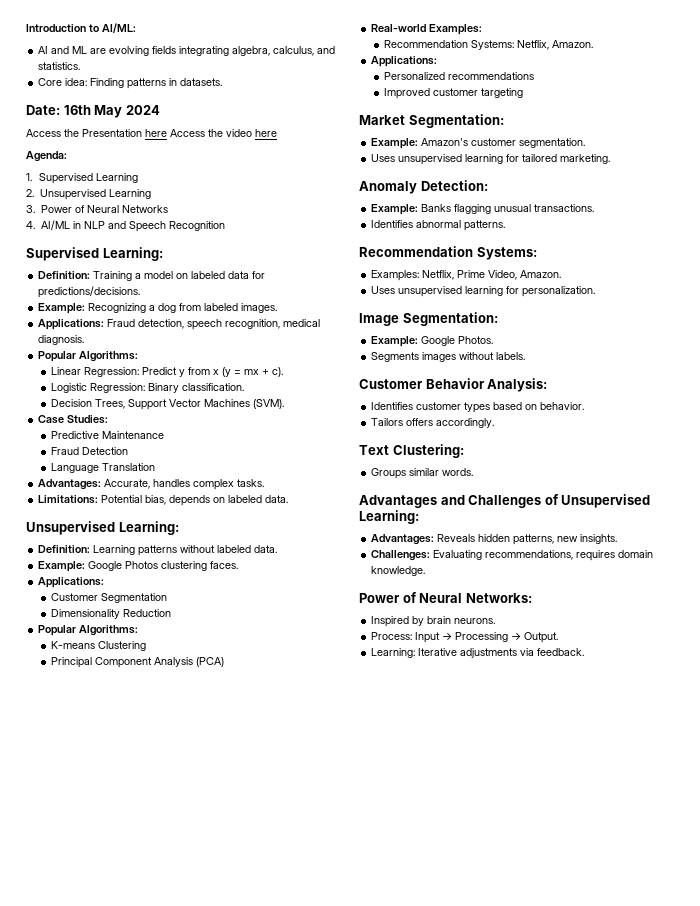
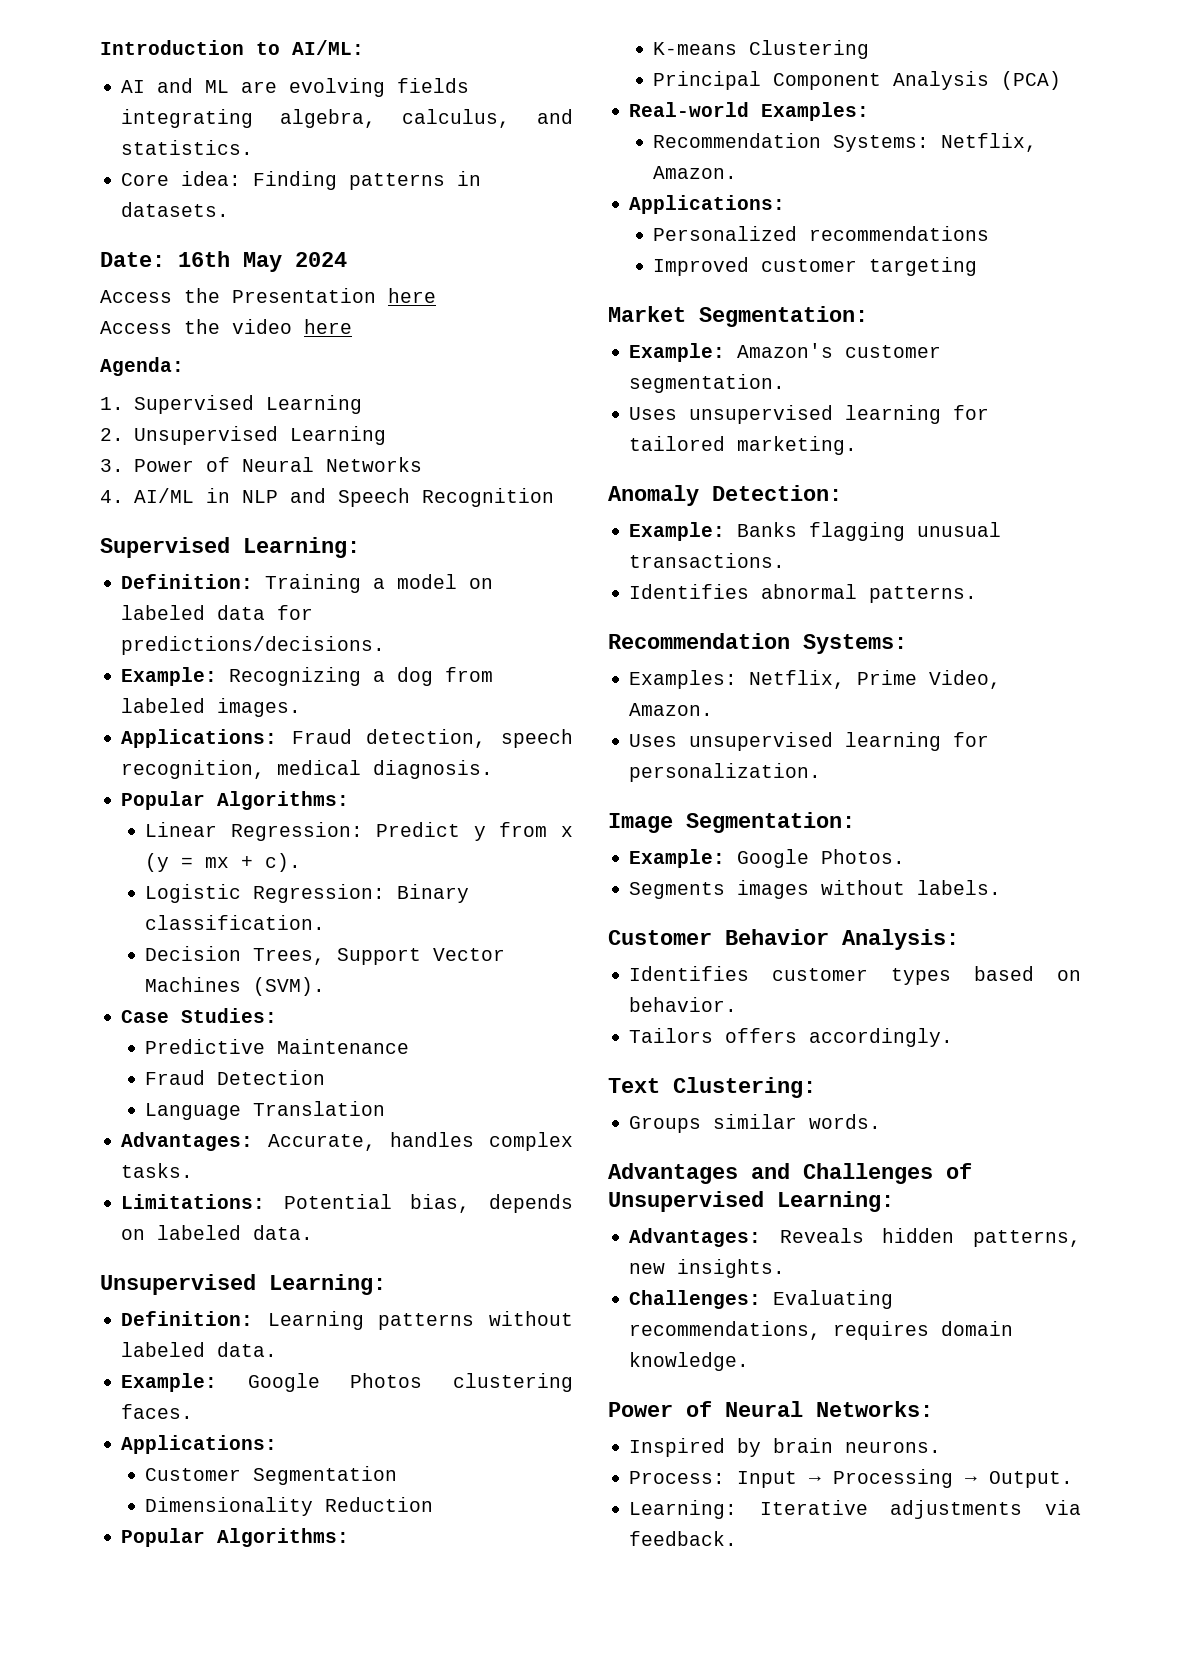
(167, 133) none -> (436, 295) //

